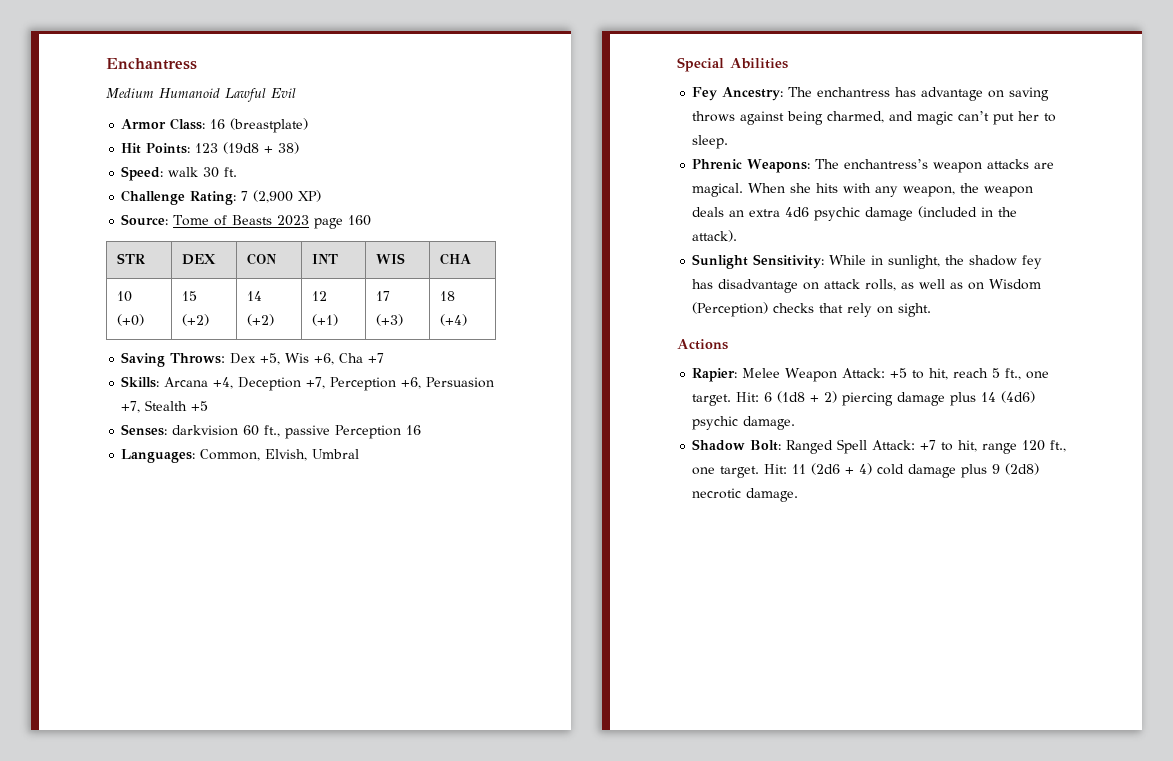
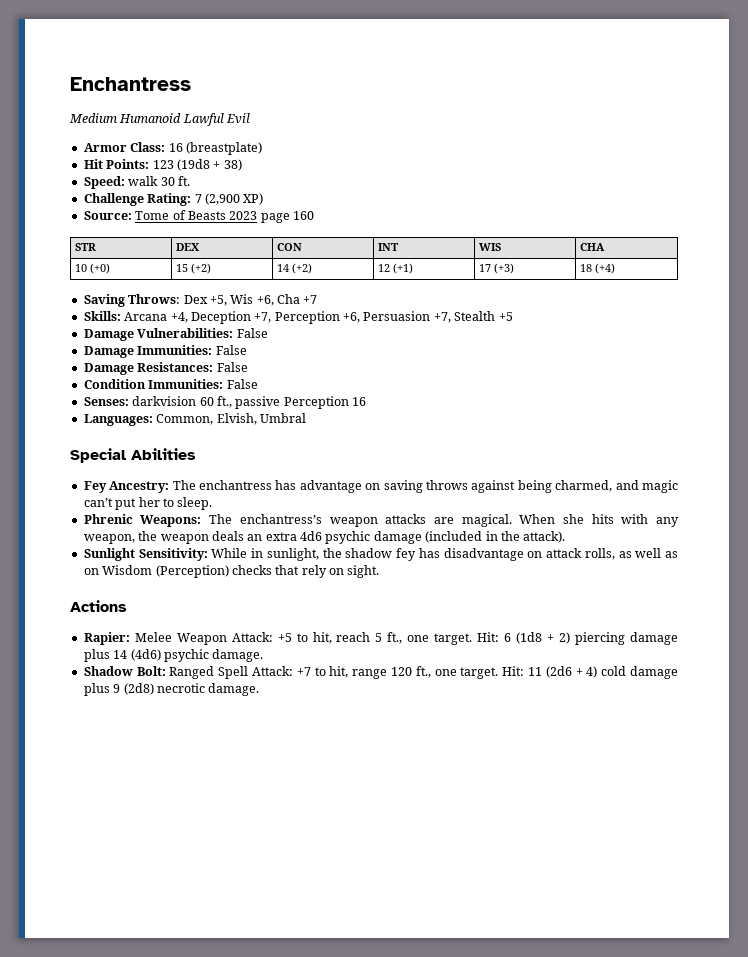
(209, 406) none -> [83,328,268,341] [83,345,247,358] [83,362,248,375] [83,379,258,389] // Damage Vulnerabilities: False // Damage Immunities: False // Damage Resistances: False // Condition Immunities: False

